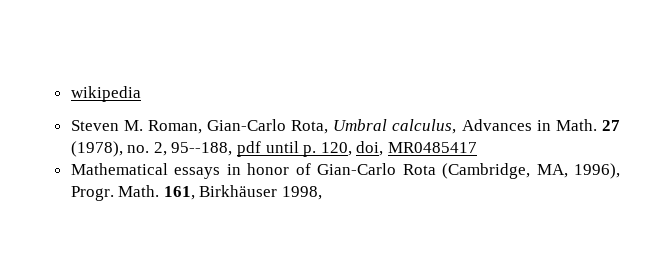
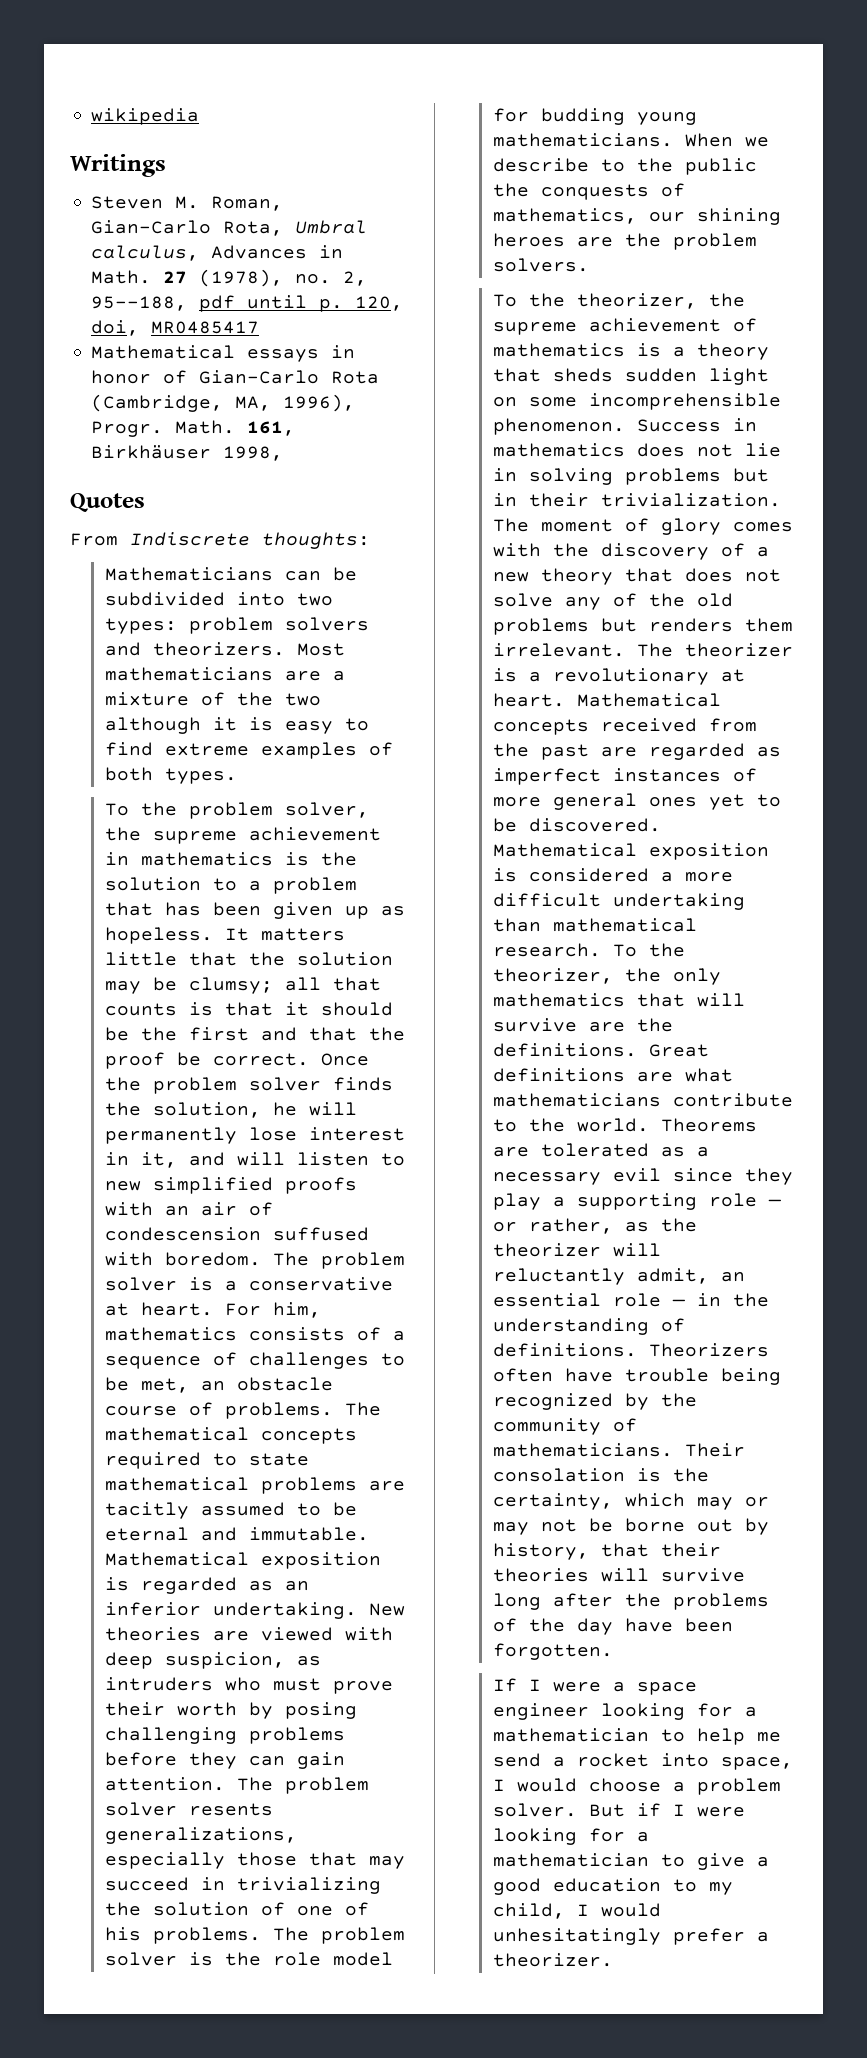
(141, 94) none -> [70,154,166,177] // Writings
(323, 193) none -> [70,493,145,512] [70,532,370,549] [105,567,358,581] [105,592,334,606] [105,617,370,634] [105,642,346,656] [105,667,346,681] [105,692,322,706] [105,717,370,734] [105,742,394,759] [105,767,238,784] [105,802,370,819] [105,827,382,844] [105,852,358,866] [105,877,358,894] [105,902,406,919] [105,927,346,944] [105,952,394,966] [105,977,382,994] [105,1002,394,1016] [105,1027,406,1041] [105,1052,370,1069] [105,1077,394,1094] [105,1102,358,1118] [105,1127,406,1144] [105,1152,406,1168] [105,1177,358,1194] [105,1202,274,1216] [105,1227,370,1241] [105,1252,406,1269] [105,1277,394,1291] [105,1302,322,1318] [105,1327,406,1341] [105,1352,406,1369] [105,1377,334,1393] [105,1402,382,1419] [105,1427,358,1444] [105,1452,310,1469] [105,1477,406,1494] [105,1502,358,1519] [105,1527,370,1541] [105,1552,382,1569] [105,1577,310,1594] [105,1602,406,1619] [105,1627,394,1641] [105,1652,322,1669] [105,1677,394,1694] [105,1702,358,1719] [105,1727,346,1744] [105,1752,346,1769] [105,1777,370,1794] [105,1802,274,1816] [105,1827,298,1844] [105,1852,406,1869] [105,1877,382,1894] [105,1902,370,1916] [105,1927,406,1944] [105,1952,394,1966] [493,108,698,125] [493,133,770,147] [493,158,758,175] [493,183,686,200] [493,208,782,225] [493,233,758,250] [493,258,590,272] [493,293,746,309] [493,318,758,335] [493,343,770,360] [493,368,770,385] [493,393,782,410] [493,418,758,435] [493,443,782,457] [493,468,770,485] [493,493,782,507] [493,518,794,535] [493,543,770,560] [493,568,782,585] [493,593,734,610] [493,618,794,635] [493,643,794,657] [493,668,746,685] [493,693,722,707] [493,718,758,735] [493,743,782,760] [493,768,758,785] [493,793,782,810] [493,818,662,832] [493,843,770,860] [493,868,734,882] [493,893,746,910] [493,918,698,932] [493,943,686,957] [493,968,722,985] [493,993,746,1007] [493,1018,674,1032] [493,1043,710,1057] [493,1068,734,1082] [493,1093,794,1107] [493,1118,758,1132] [493,1143,710,1157] [493,1168,794,1185] [493,1193,782,1210] [493,1218,698,1234] [493,1243,662,1257] [493,1268,746,1285] [493,1293,770,1307] [493,1318,686,1335] [493,1343,770,1357] [493,1368,782,1385] [493,1393,698,1410] [493,1418,638,1435] [493,1443,746,1457] [493,1468,710,1482] [493,1493,770,1510] [493,1518,770,1535] [493,1543,722,1560] [493,1568,746,1582] [493,1593,770,1610] [493,1618,734,1635] [493,1643,614,1660] [493,1678,698,1695] [493,1703,758,1720] [493,1728,782,1745] [493,1753,794,1770] [493,1778,782,1795] [493,1803,746,1817] [493,1828,650,1845] [493,1853,770,1870] [493,1878,734,1895] [493,1903,662,1919] [493,1928,770,1945] [493,1953,614,1967] // Quotes // From Indiscrete thoughts: // Mathematicians can be subdivided into two types: problem solvers and theorizers. Most mathematicians are a mixture of the two although it is easy to find extreme examples of both types. // To the problem solver, the supreme achievement in mathematics is the solution to a problem that has been given up as hopeless. It matters little that the solution may be clumsy; all that counts is that it should be the first and that the proof be correct. Once the problem solver finds the solution, he will permanently lose interest in it, and will listen to new simplified proofs with an air of condescension suffused with boredom. The problem solver is a conservative at heart. For him, mathematics consists of a sequence of challenges to be met, an obstacle course of problems. The mathematical concepts required to state mathematical problems are tacitly assumed to be eternal and immutable. Mathematical exposition is regarded as an inferior undertaking. New theories are viewed with deep suspicion, as intruders who must prove their worth by posing challenging problems before they can gain attention. The problem solver resents generalizations, especially those that may succeed in trivializing the solution of one of his problems. The problem solver is the role model for budding young mathematicians. When we describe to the public the conquests of mathematics, our shining heroes are the problem solvers. // To the theorizer, the supreme achievement of mathematics is a theory that sheds sudden light on some incomprehensible phenomenon. Success in mathematics does not lie in solving problems but in their trivialization. The moment of glory comes with the discovery of a new theory that does not solve any of the old problems but renders them irrelevant. The theorizer is a revolutionary at heart. Mathematical concepts received from the past are regarded as imperfect instances of more general ones yet to be discovered. Mathematical exposition is considered a more difficult undertaking than mathematical research. To the theorizer, the only mathematics that will survive are the definitions. Great definitions are what mathematicians contribute to the world. Theorems are tolerated as a necessary evil since they play a supporting role — or rather, as the theorizer will reluctantly admit, an essential role — in the understanding of definitions. Theorizers often have trouble being recognized by the community of mathematicians. Their consolation is the certainty, which may or may not be borne out by history, that their theories will survive long after the problems of the day have been forgotten. // If I were a space engineer looking for a mathematician to help me send a rocket into space, I would choose a problem solver. But if I were looking for a mathematician to give a good education to my child, I would unhesitatingly prefer a theorizer.

